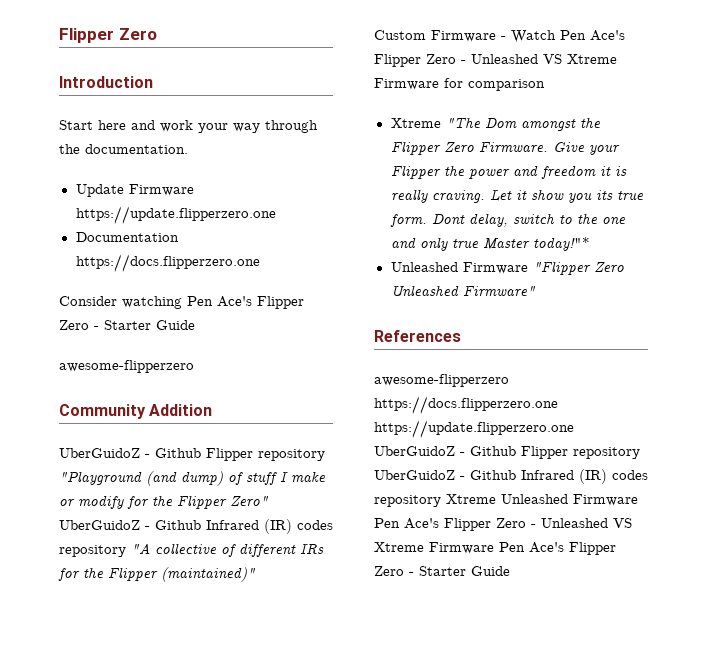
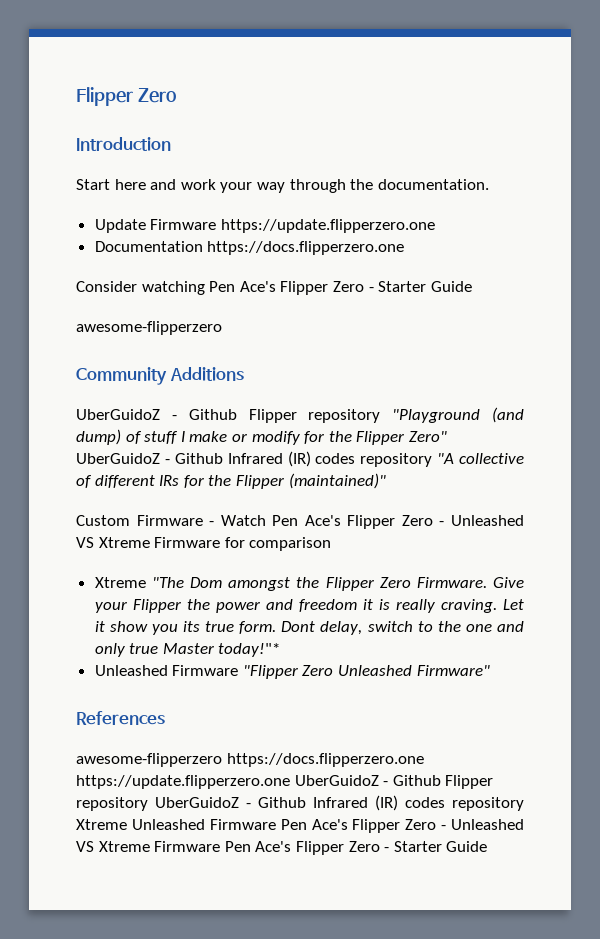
[149,404,213,416] Addition -> [169,367,244,381] Additions

